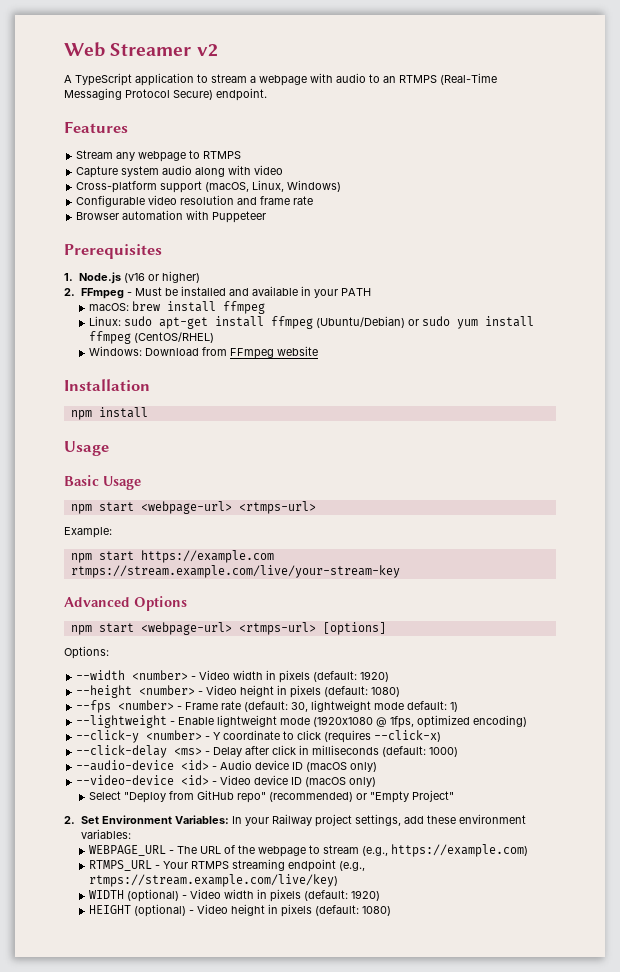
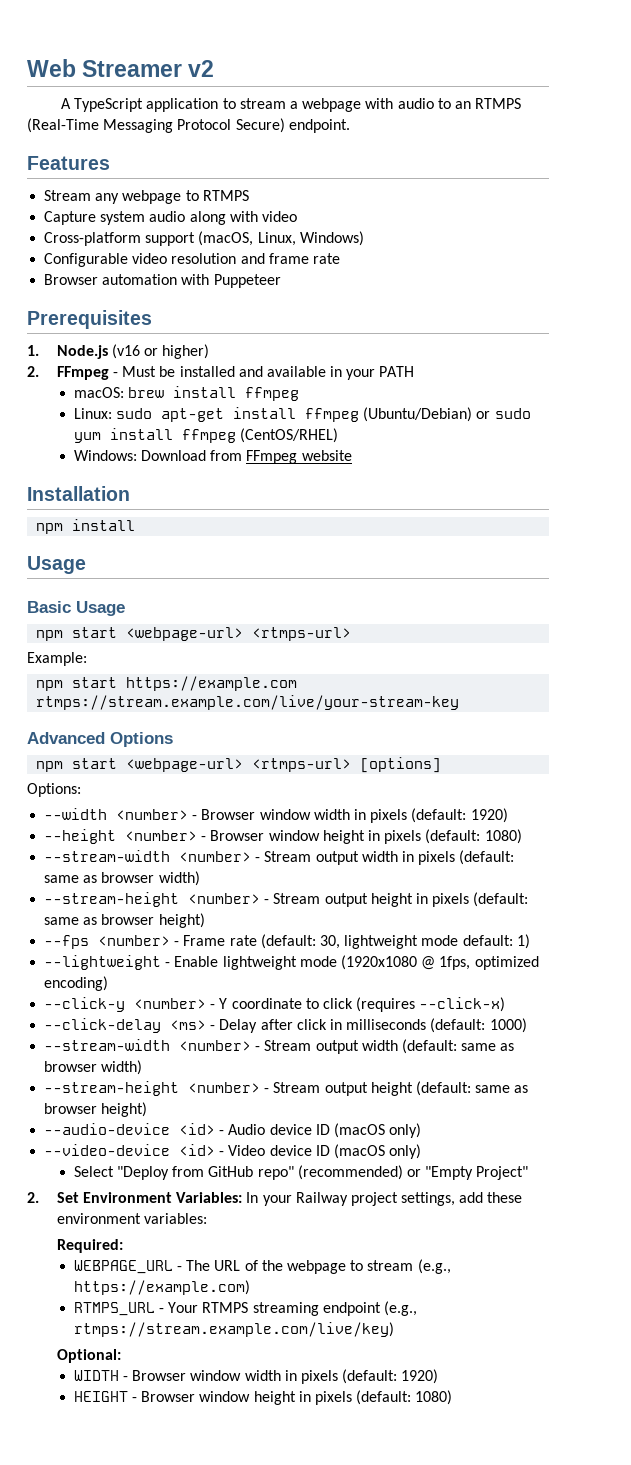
[199,670,231,680] Video -> [201,809,311,820] Browser window
[206,685,401,698] Video height in pixels (default: 1080) -> [210,829,522,844] [44,850,515,865] [44,871,200,886] [44,892,529,907] [44,913,205,928] Browser window height in pixels (default: 1080) // --stream-width <number> - Stream output width in pixels (default: same as browser width) // --stream-height <number> - Stream output height in pixels (default: same as browser height)
(459, 752) none -> [44,1039,515,1054] [44,1060,143,1075] [44,1081,529,1096] [44,1102,148,1117] // --stream-width <number> - Stream output width (default: same as browser width) // --stream-height <number> - Stream output height (default: same as browser height)
(131, 834) none -> [56,1239,123,1253] // Required:
(339, 880) none -> [56,1349,121,1363] // Optional:
[127,889,222,902] (optional) - Video -> [123,1370,242,1381] - Browser window
[134,904,229,917] (optional) - Video -> [132,1391,251,1402] - Browser window

